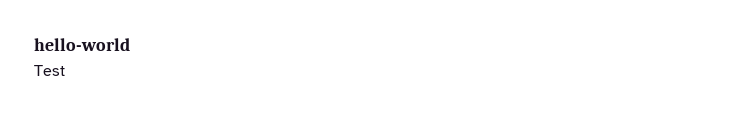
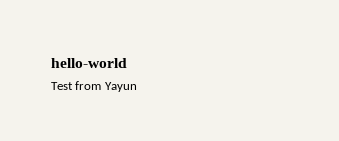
(65, 70) none -> [75,81,137,92] from Yayun

